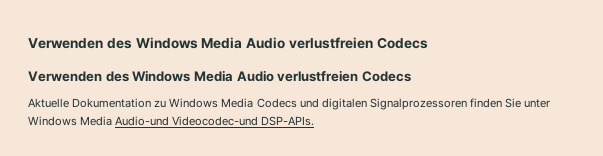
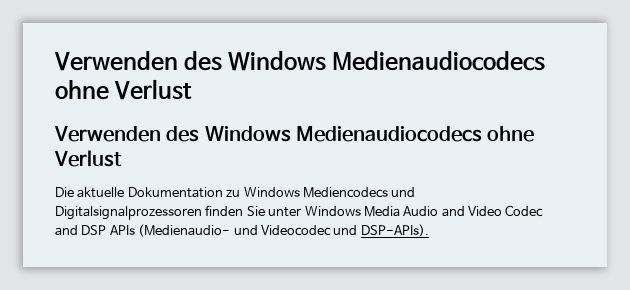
[28,37,428,49] [28,70,411,82] [28,98,467,110] Verwenden des Windows Media Audio verlustfreien Codecs // Verwenden des Windows Media Audio verlustfreien Codecs // Aktuelle Dokumentation zu Windows Media Codecs und digitalen Signalprozessoren -> [54,51,546,71] [55,79,193,100] [54,126,535,142] [54,150,122,167] [55,187,416,198] [55,206,202,220] Verwenden des Windows Medienaudiocodecs ohne Verlust // Verwenden des Windows Medienaudiocodecs ohne Verlust // Die aktuelle Dokumentation zu Windows Mediencodecs und Digitalsignalprozessoren
[115,116,315,126] Audio-und Videocodec-und DSP-APIs. -> [403,205,544,217] [55,224,429,237] Audio and Video Codec and DSP APIs (Medienaudio- und Videocodec und DSP-APIs).

